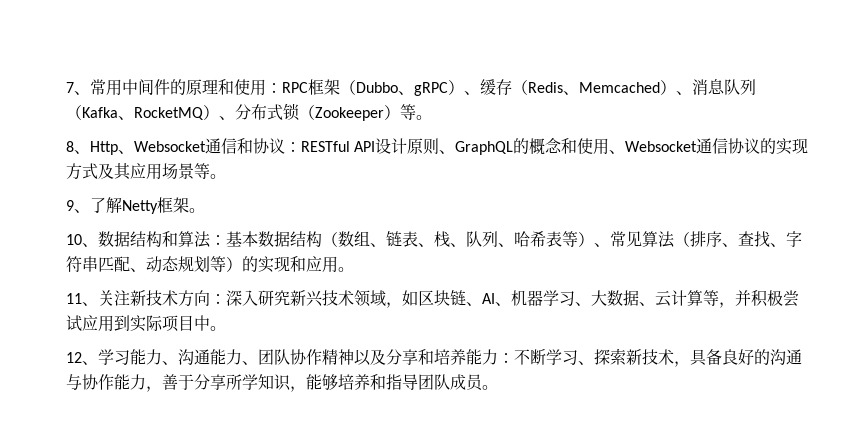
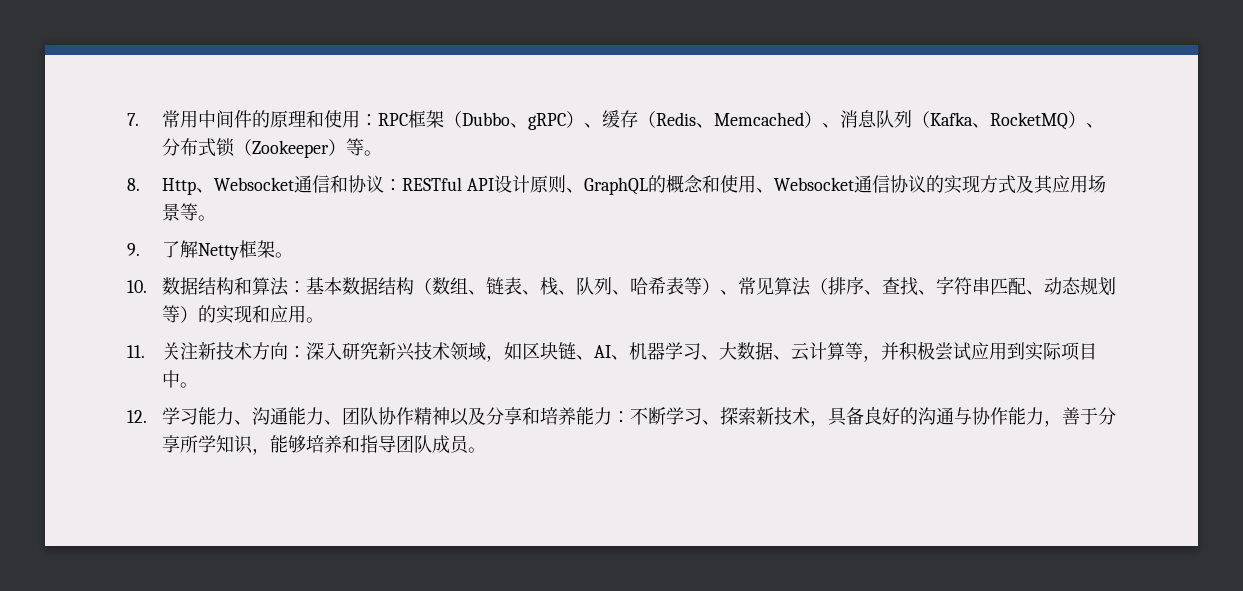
[66,82,90,95] 7、 -> [127,113,139,126] 7.
[66,141,90,154] 8、 -> [127,178,140,191] 8.
[66,200,90,213] 9、 -> [127,243,140,256] 9.
[66,234,98,247] 10、 -> [127,280,147,293] 10.
[66,293,98,306] 11、 -> [127,345,145,358] 11.
[66,352,98,365] 12、 -> [127,410,147,423] 12.

